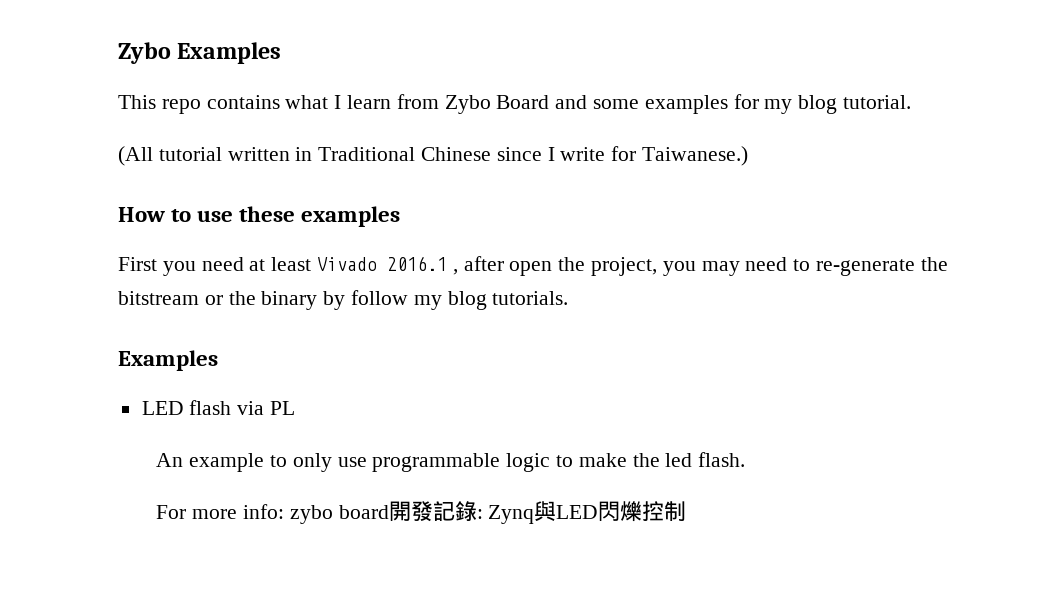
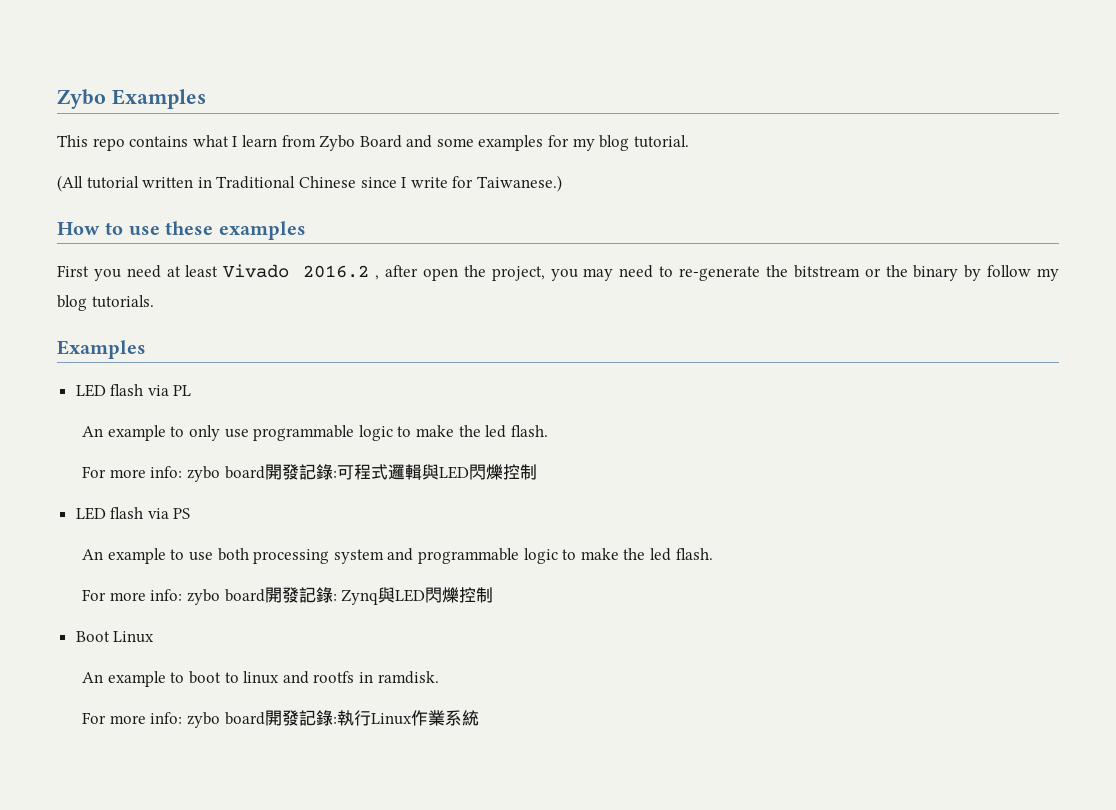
[387,256,448,271] 2016.1 -> [303,265,370,278] 2016.2
(746, 459) none -> [82,464,537,482] [75,507,191,520] [82,548,713,564] // For more info: zybo board開發記錄:可程式邏輯與LED閃爍控制 // LED flash via PS // An example to use both processing system and programmable logic to make the led flash.
(687, 511) none -> [75,631,155,643] [82,671,439,687] [82,710,479,728] // Boot Linux // An example to boot to linux and rootfs in ramdisk. // For more info: zybo board開發記錄:執行Linux作業系統

